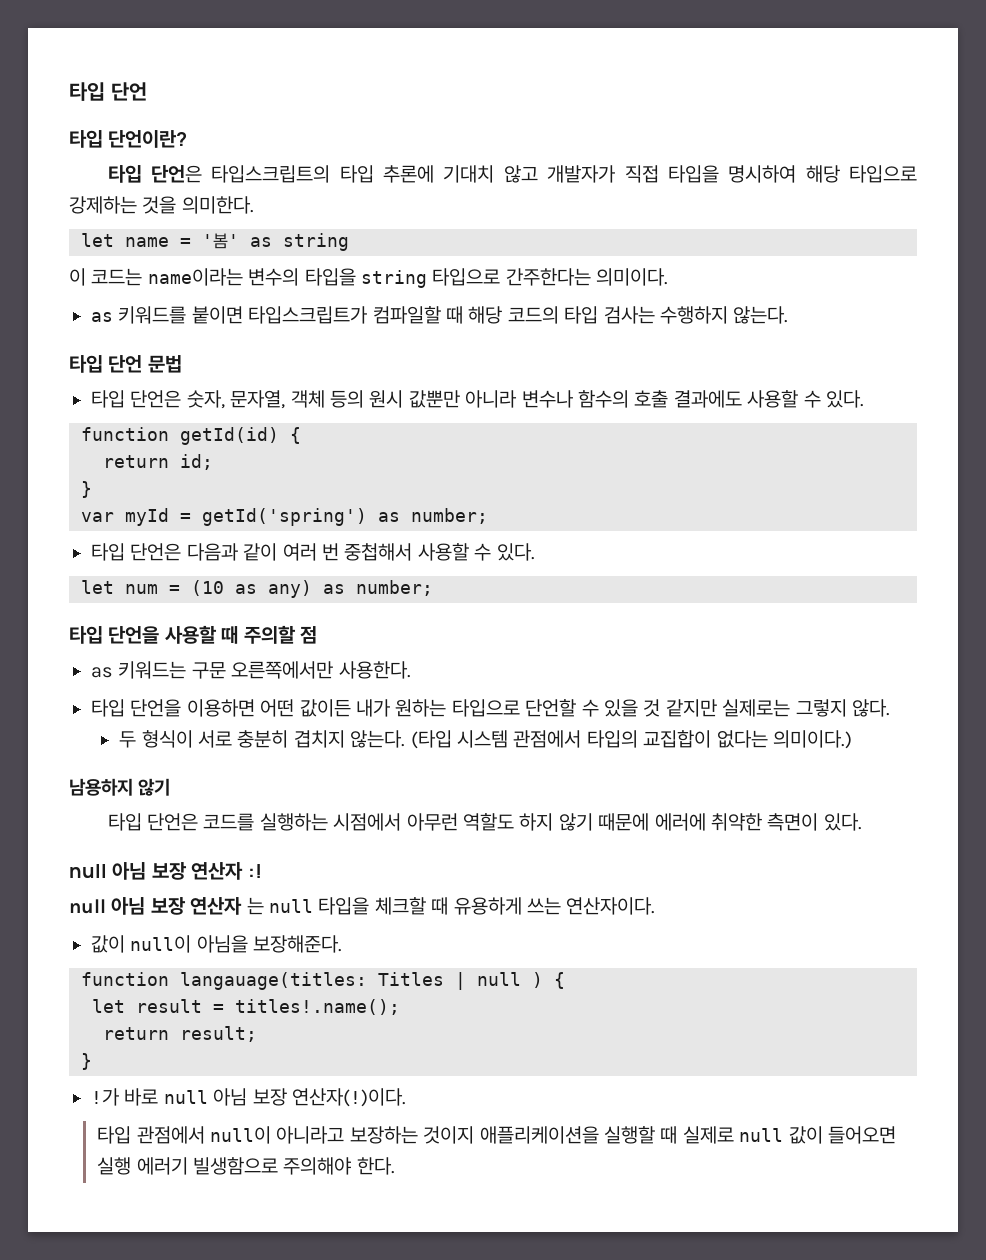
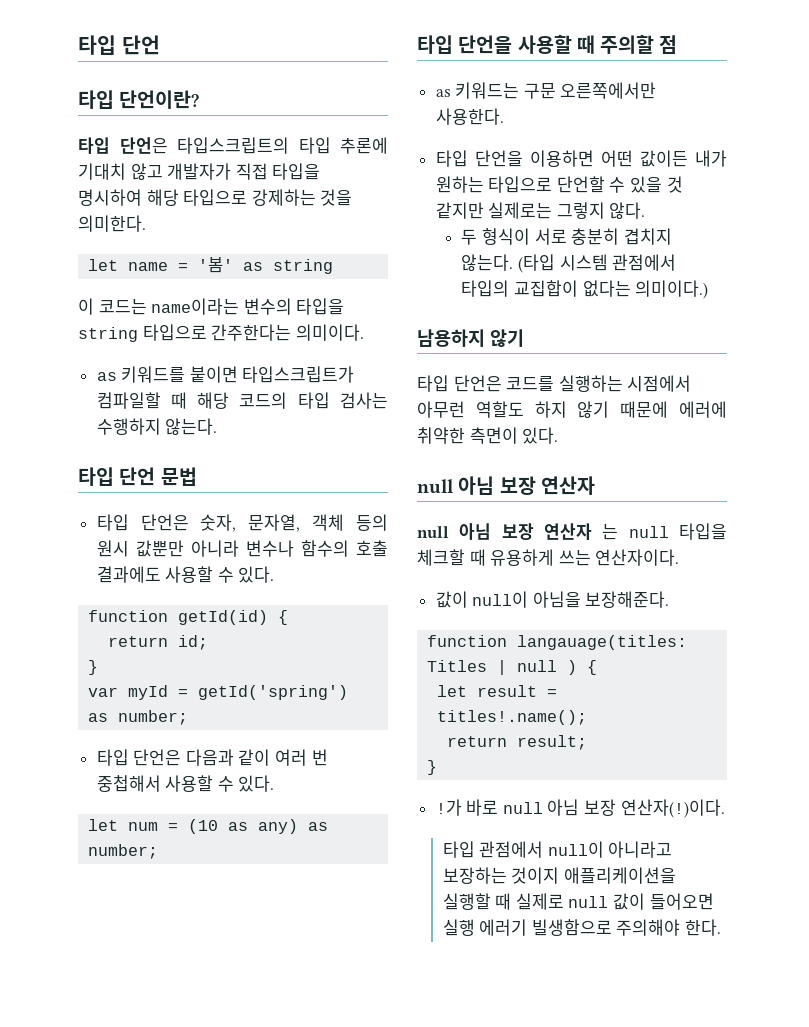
[247,864,262,878] :! -> (595, 485) none

